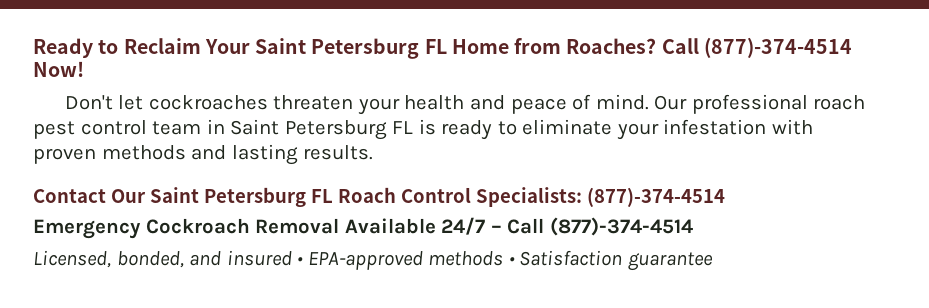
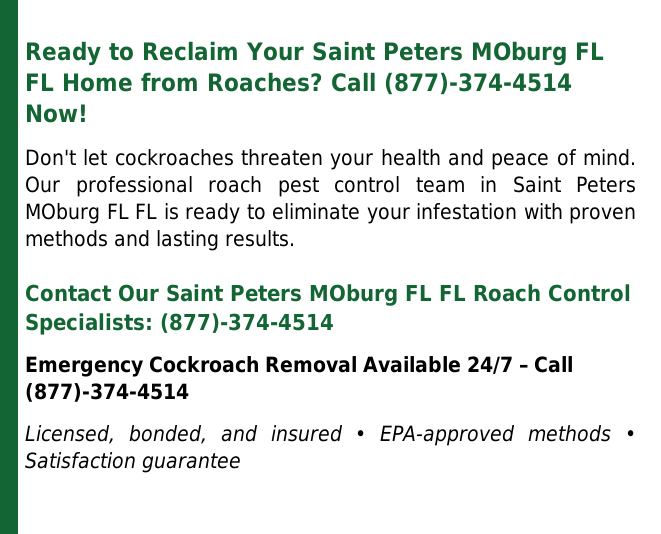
[311,38,420,59] Petersburg -> [382,41,604,66] Peters MOburg FL
[284,120,387,140] Petersburg -> [576,176,637,193] [25,203,129,224] Peters MOburg FL
[203,187,306,207] Petersburg -> [230,284,432,306] Peters MOburg FL

